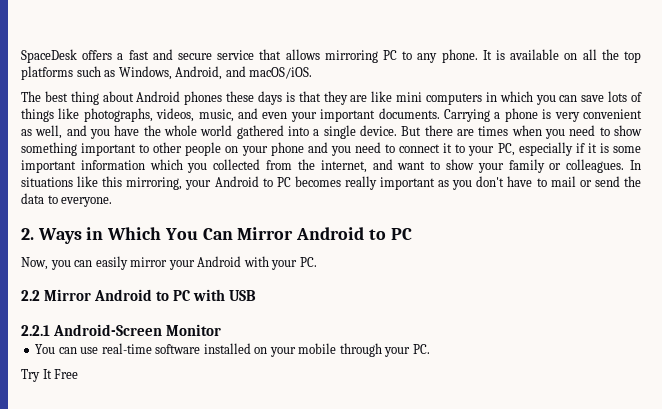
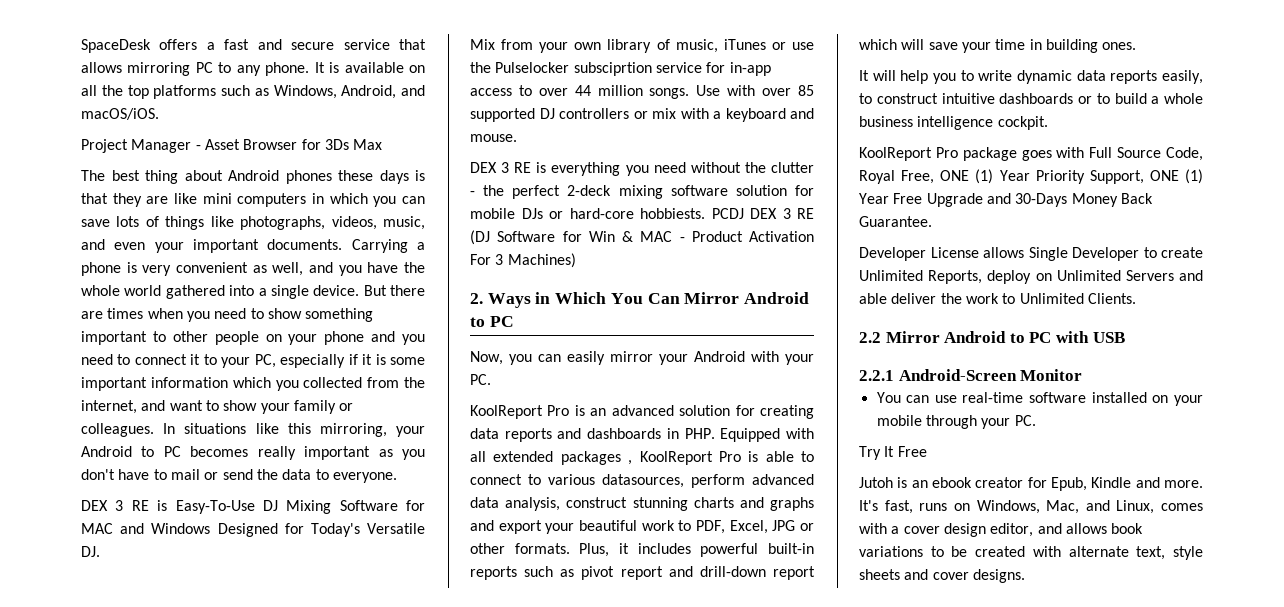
(313, 73) none -> [81,139,383,153] // Project Manager - Asset Browser for 3Ds Max
(113, 202) none -> [81,500,425,514] [81,523,425,537] [81,546,100,557] [470,39,814,53] [470,62,771,76] [470,85,814,99] [470,108,814,122] [470,134,517,142] [470,162,814,176] [470,185,814,199] [470,208,814,219] [470,230,814,245] [470,253,576,268] // DEX 3 RE is Easy-To-Use DJ Mixing Software for MAC and Windows Designed for Today's Versatile DJ. // Mix from your own library of music, iTunes or use the Pulselocker subsciprtion service for in-app access to over 44 million songs. Use with over 85 supported DJ controllers or mix with a keyboard and mouse. // DEX 3 RE is everything you need without the clutter - the perfect 2-deck mixing software solution for mobile DJs or hard-core hobbiests. PCDJ DEX 3 RE (DJ Software for Win & MAC - Product Activation For 3 Machines)
(317, 262) none -> [470,405,814,419] [470,428,814,442] [470,451,814,465] [470,474,814,488] [470,497,814,511] [470,520,814,534] [470,543,814,557] [470,566,815,580] [859,39,1137,53] [859,70,1203,84] [859,93,1203,104] [859,116,1048,130] [859,147,1203,161] [859,169,1203,184] [859,193,1153,207] [859,216,932,227] [859,247,1203,261] [859,270,1203,284] [859,293,1136,304] // KoolReport Pro is an advanced solution for creating data reports and dashboards in PHP. Equipped with all extended packages , KoolReport Pro is able to connect to various datasources, perform advanced data analysis, construct stunning charts and graphs and export your beautiful work to PDF, Excel, JPG or other formats. Plus, it includes powerful built-in reports such as pivot report and drill-down report which will save your time in building ones. // It will help you to write dynamic data reports easily, to construct intuitive dashboards or to build a whole business intelligence cockpit. // KoolReport Pro package goes with Full Source Code, Royal Free, ONE (1) Year Priority Support, ONE (1) Year Free Upgrade and 30-Days Money Back Guarantee. // Developer License allows Single Developer to create Unlimited Reports, deploy on Unlimited Servers and able deliver the work to Unlimited Clients.
(79, 374) none -> [859,477,1203,491] [859,500,1203,514] [859,523,1144,537] [859,546,1203,560] [859,569,1025,583] // Jutoh is an ebook creator for Epub, Kindle and more. It's fast, runs on Windows, Mac, and Linux, comes with a cover design editor, and allows book variations to be created with alternate text, style sheets and cover designs.

